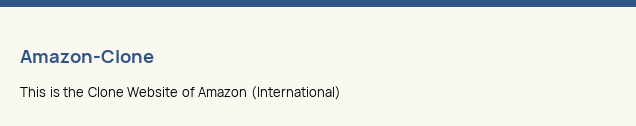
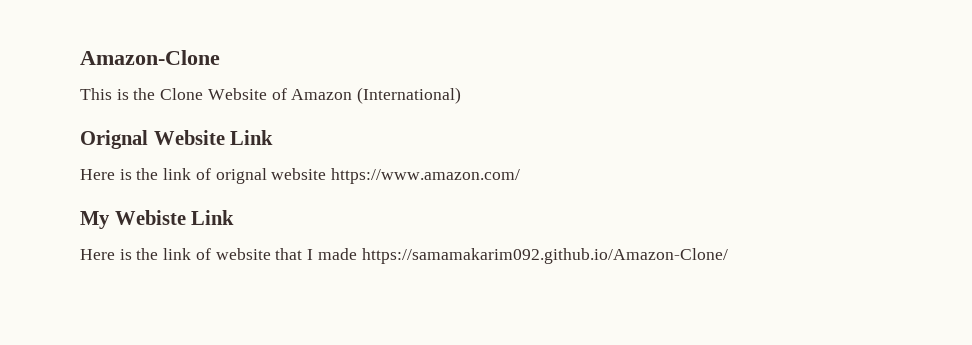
(341, 93) none -> [80,130,274,149] [80,168,521,184] [80,210,235,229] [80,248,728,264] // Orignal Website Link // Here is the link of orignal website https://www.amazon.com/ // My Webiste Link // Here is the link of website that I made https://samamakarim092.github.io/Amazon-Clone/

